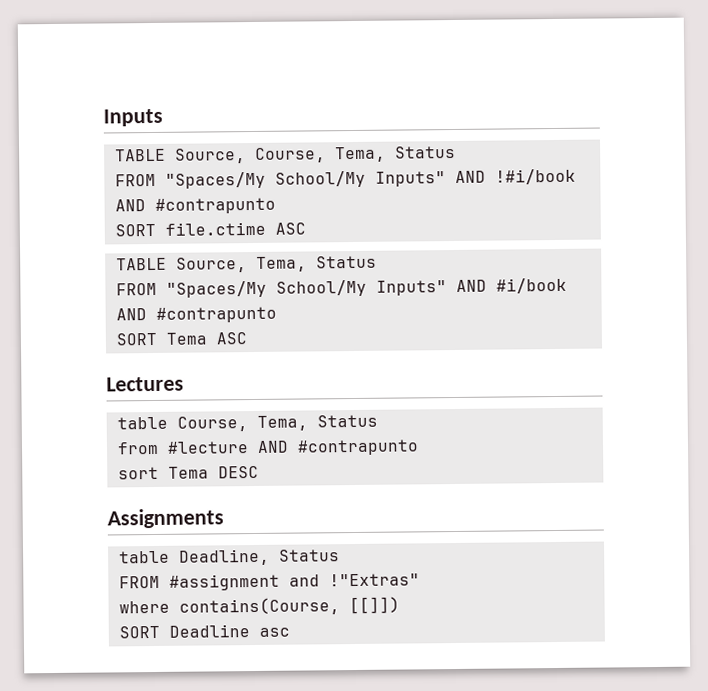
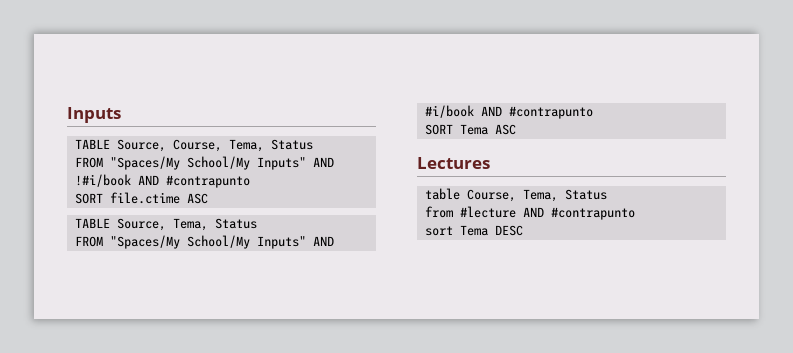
[107,508,224,529] [118,548,340,566] [118,573,420,591] [118,596,400,616] [118,624,290,639] // Assignments // table Deadline, Status // FROM #assignment and !"Extras" // where contains(Course, [[]]) // SORT Deadline asc -> (524, 230) none

